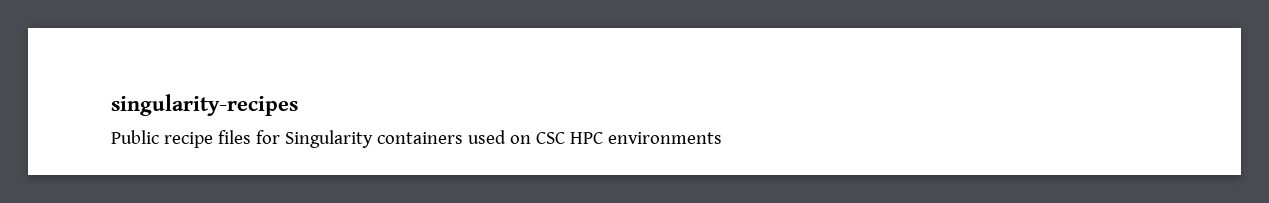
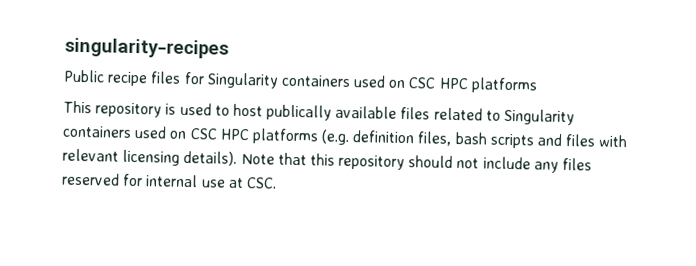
[607,132,722,144] environments -> [470,77,538,94] [63,100,576,126] [62,125,629,149] [62,148,593,173] [61,172,277,189] platforms // This repository is used to host publically available files related to Singularity containers used on CSC HPC platforms (e.g. definition files, bash scripts and files with relevant licensing details). Note that this repository should not include any files reserved for internal use at CSC.

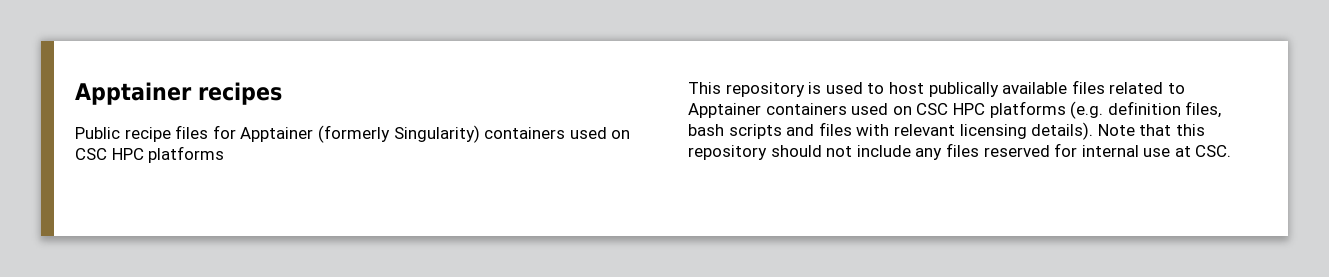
[64,37,229,59] singularity-recipes -> [75,82,282,105] Apptainer recipes
[206,72,279,89] Singularity -> [240,125,480,143] Apptainer (formerly Singularity)
[504,108,576,126] Singularity -> [688,103,761,118] Apptainer

